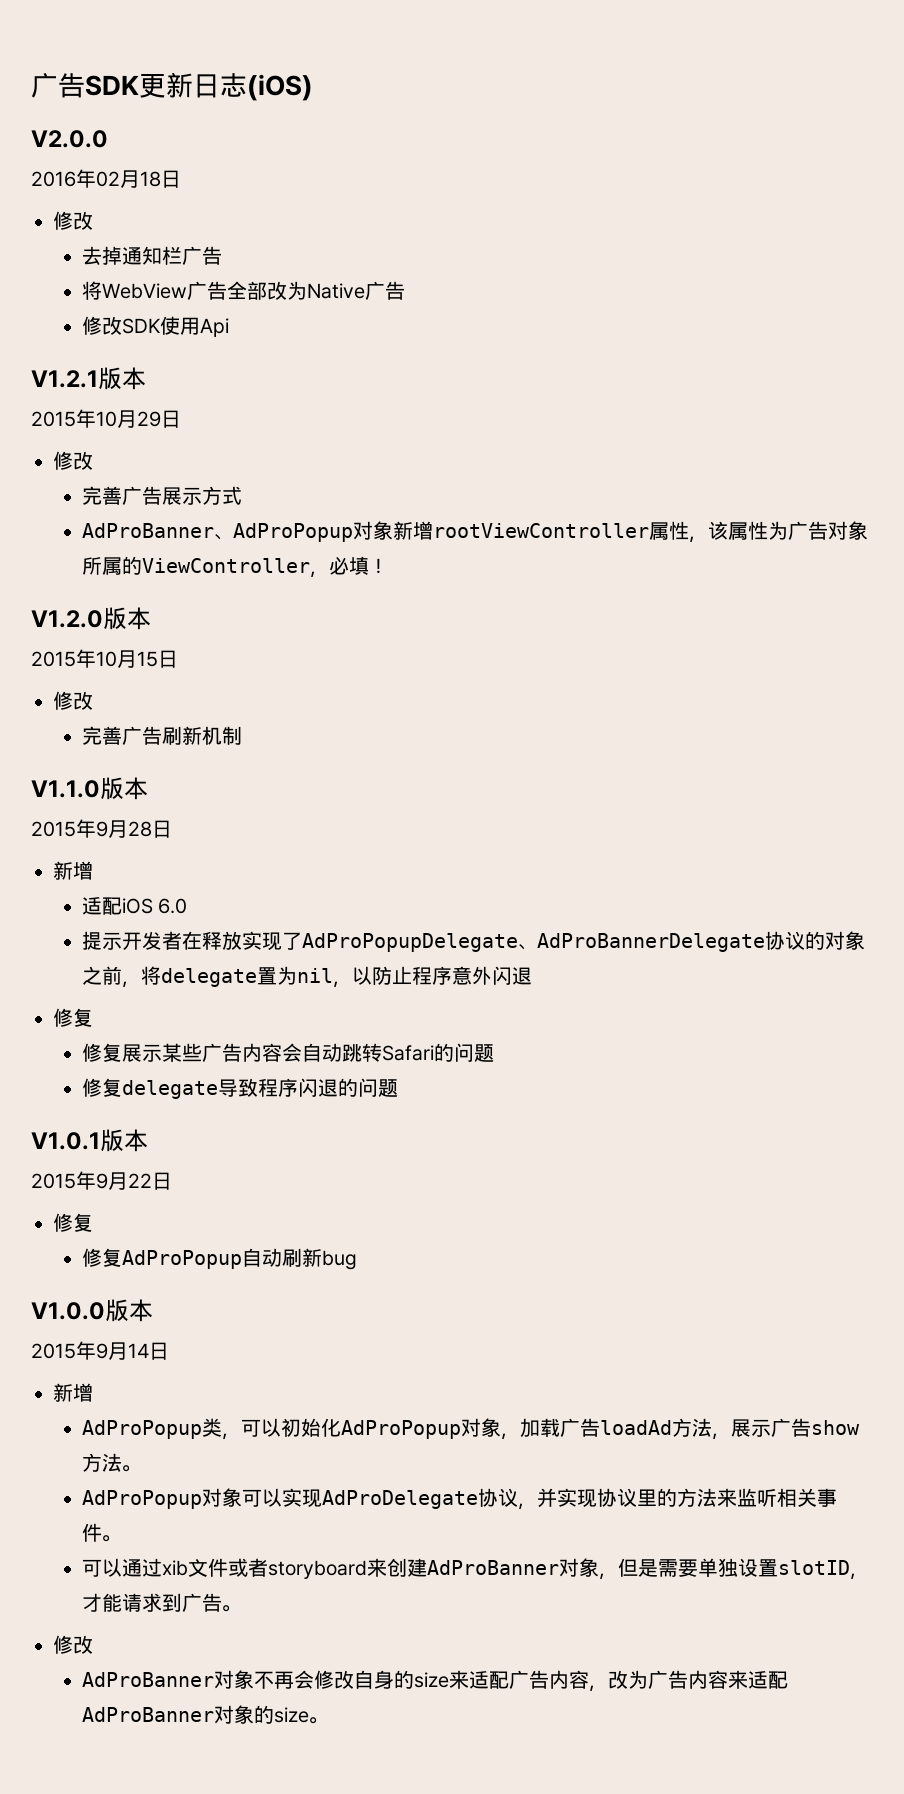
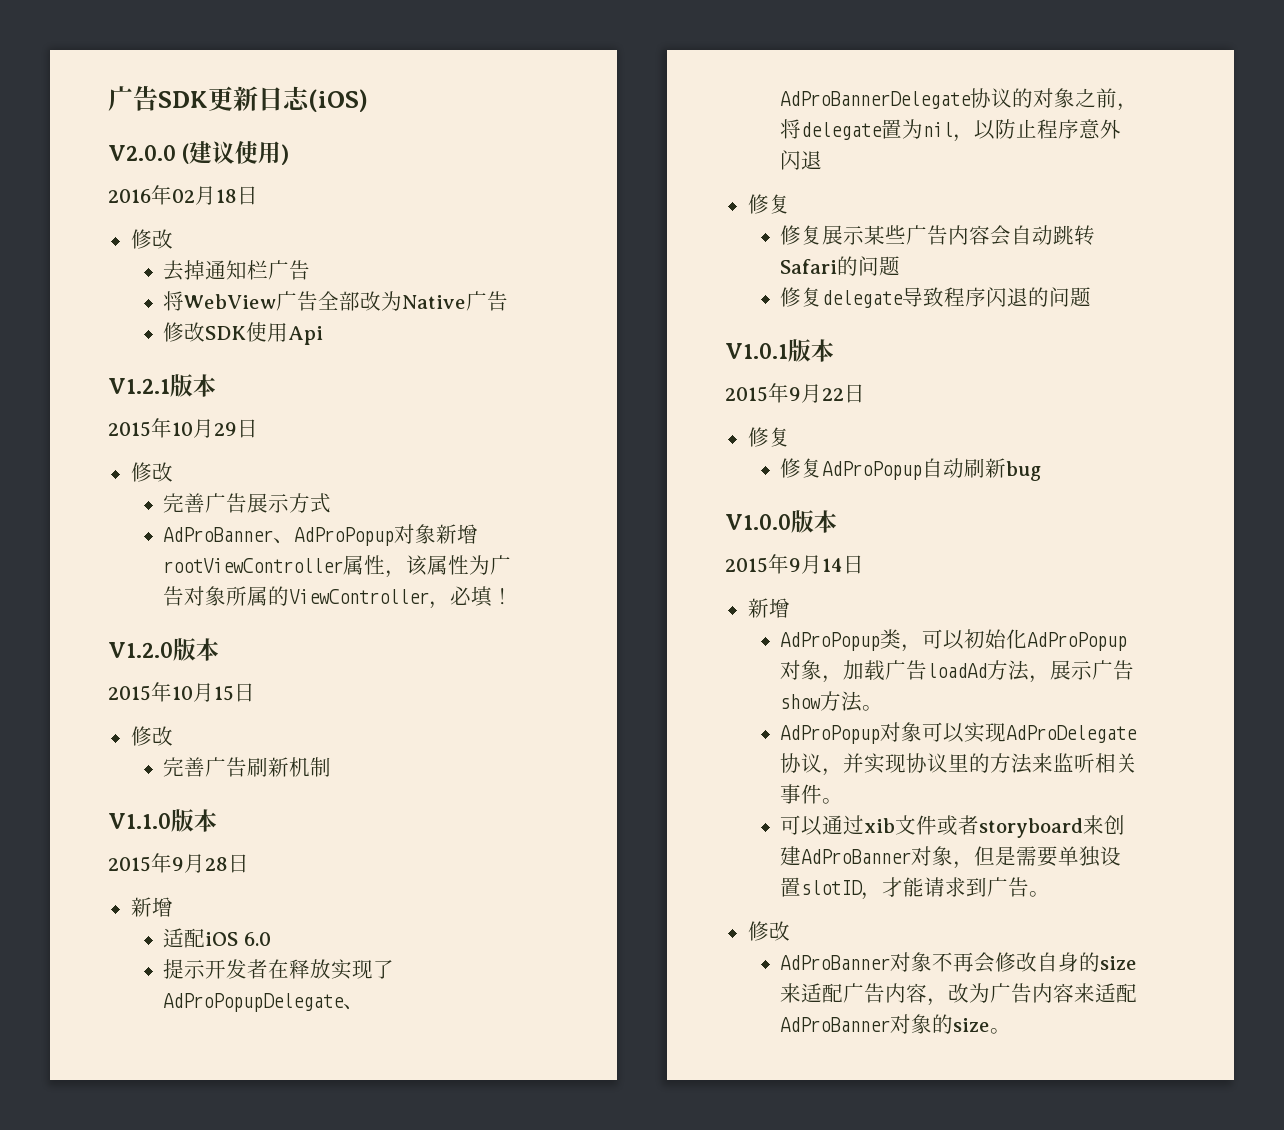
(108, 139) none -> [182,141,290,165] (建议使⽤)

